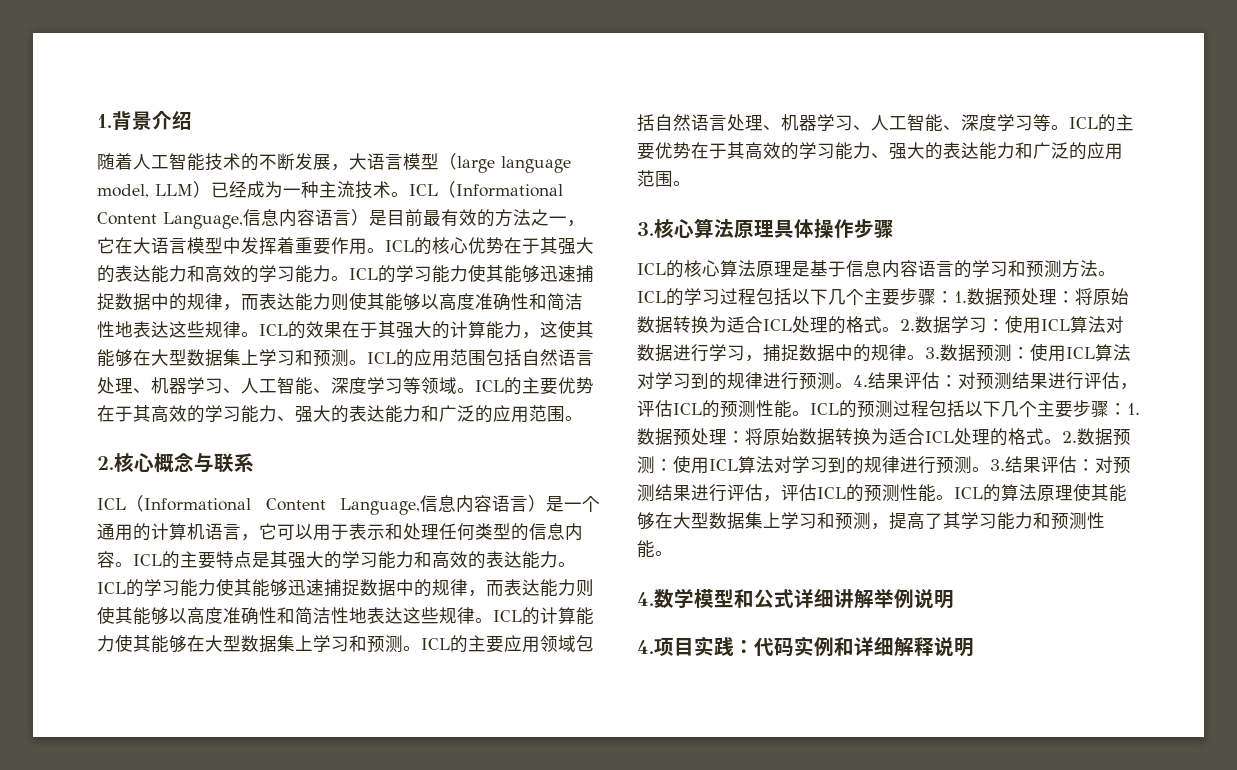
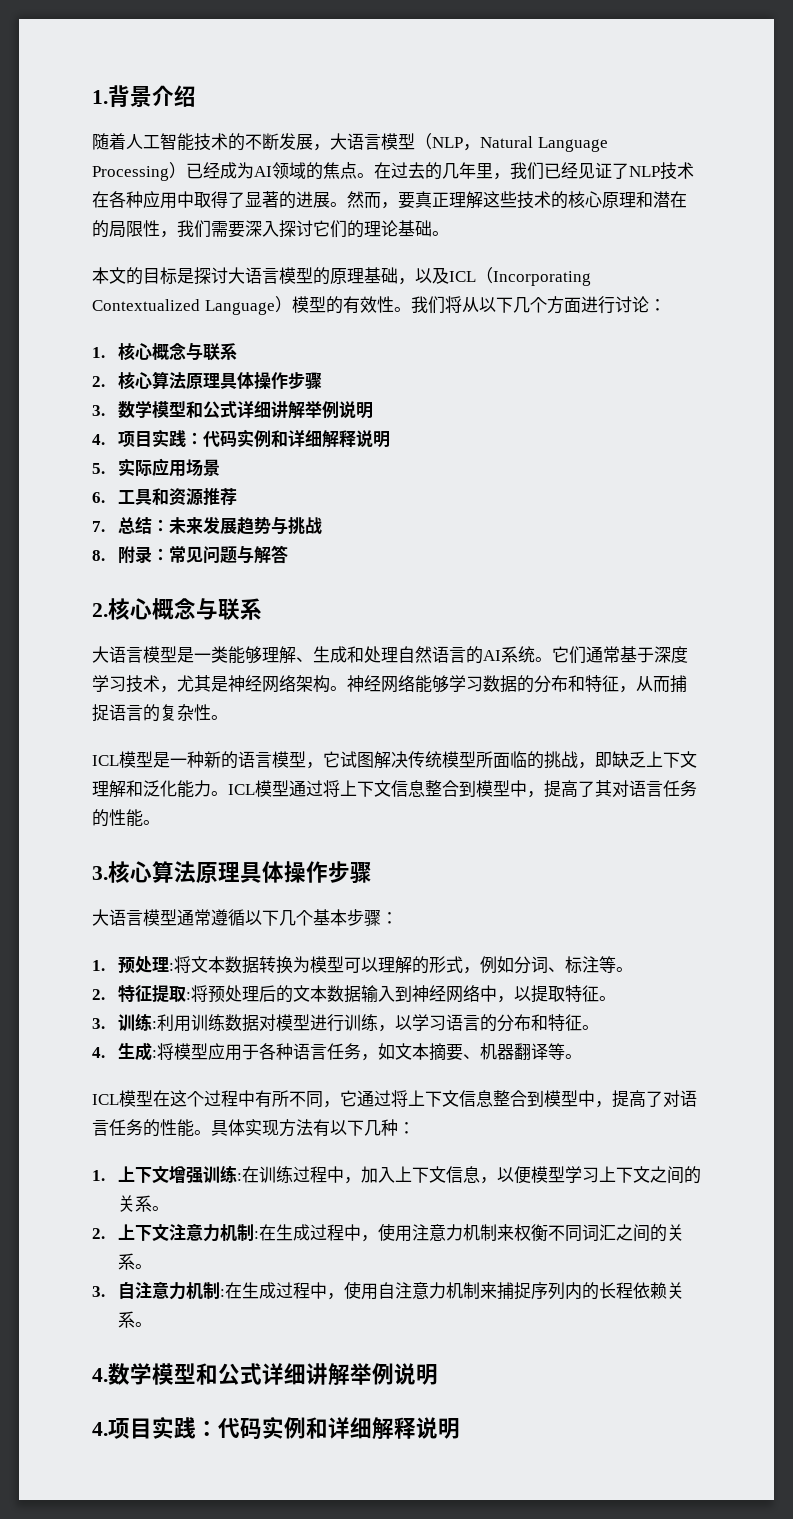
[457,156,571,173] [97,181,563,199] [97,209,585,229] [97,237,594,255] [97,264,594,283] [97,292,583,311] [97,320,594,339] [97,349,594,367] [97,377,594,395] [97,405,583,423] large language model, LLM）已经成为一种主流技术。ICL（Informational Content Language,信息内容语言）是目前最有效的方法之一，它在大语言模型中发挥着重要作用。ICL的核心优势在于其强大的表达能力和高效的学习能力。ICL的学习能力使其能够迅速捕捉数据中的规律，而表达能力则使其能够以高度准确性和简洁性地表达这些规律。ICL的效果在于其强大的计算能力，这使其能够在大型数据集上学习和预测。ICL的应用范围包括自然语言处理、机器学习、人工智能、深度学习等领域。ICL的主要优势在于其高效的学习能力、强大的表达能力和广泛的应用范围。 -> [432,136,608,152] [92,162,694,181] [92,191,687,209] [92,220,449,238] [92,267,591,286] [92,296,666,315] [92,342,237,361] [92,371,322,390] [92,400,373,419] [92,429,390,448] [92,458,220,477] [92,488,237,506] [92,516,322,535] [92,545,288,564] NLP，Natural Language Processing）已经成为AI领域的焦点。在过去的几年里，我们已经见证了NLP技术在各种应用中取得了显著的进展。然而，要真正理解这些技术的核心原理和潜在的局限性，我们需要深入探讨它们的理论基础。 // 本文的目标是探讨大语言模型的原理基础，以及ICL（Incorporating Contextualized Language）模型的有效性。我们将从以下几个方面进行讨论： // 1.核心概念与联系 // 2.核心算法原理具体操作步骤 // 3.数学模型和公式详细讲解举例说明 // 4.项目实践：代码实例和详细解释说明 // 5.实际应用场景 // 6.工具和资源推荐 // 7.总结：未来发展趋势与挑战 // 8.附录：常见问题与解答
[97,495,600,515] [97,523,583,541] [97,551,576,569] [97,578,594,597] [97,606,594,625] [97,634,594,653] [637,114,1134,132] [637,142,1123,160] [637,170,673,187] ICL（Informational Content Language,信息内容语言）是一个通用的计算机语言，它可以用于表示和处理任何类型的信息内容。ICL的主要特点是其强大的学习能力和高效的表达能力。ICL的学习能力使其能够迅速捕捉数据中的规律，而表达能力则使其能够以高度准确性和简洁性地表达这些规律。ICL的计算能力使其能够在大型数据集上学习和预测。ICL的主要应用领域包括自然语言处理、机器学习、人工智能、深度学习等。ICL的主要优势在于其高效的学习能力、强大的表达能力和广泛的应用范围 -> [92,646,688,664] [92,675,687,693] [92,704,228,722] [92,751,697,769] [92,780,697,798] [92,809,143,827] 大语言模型是一类能够理解、生成和处理自然语言的AI系统。它们通常基于深度学习技术，尤其是神经网络架构。神经网络能够学习数据的分布和特征，从而捕捉语言的复杂性。 // ICL模型是一种新的语言模型，它试图解决传统模型所面临的挑战，即缺乏上下文理解和泛化能力。ICL模型通过将上下文信息整合到模型中，提高了其对语言任务的性能
[637,260,1116,278] [637,288,1129,306] [637,315,1124,334] [637,343,1131,362] [637,372,1138,390] [637,400,1140,418] [637,428,1131,446] [637,455,1131,474] [637,483,1127,502] [637,512,1105,530] [637,540,655,558] ICL的核心算法原理是基于信息内容语言的学习和预测方法。ICL的学习过程包括以下几个主要步骤：1.数据预处理：将原始数据转换为适合ICL处理的格式。2.数据学习：使用ICL算法对数据进行学习，捕捉数据中的规律。3.数据预测：使用ICL算法对学习到的规律进行预测。4.结果评估：对预测结果进行评估，评估ICL的预测性能。ICL的预测过程包括以下几个主要步骤：1.数据预处理：将原始数据转换为适合ICL处理的格式。2.数据预测：使用ICL算法对学习到的规律进行预测。3.结果评估：对预测结果进行评估，评估ICL的预测性能。ICL的算法原理使其能够在大型数据集上学习和预测，提高了其学习能力和预测性能 -> [92,909,398,927] [92,956,633,974] [92,985,616,1003] [92,1013,599,1032] [92,1042,582,1061] [92,1090,697,1108] [92,1119,415,1137] [92,1165,701,1184] [117,1195,169,1212] [92,1223,684,1242] [117,1253,152,1270] [92,1281,684,1300] [117,1311,135,1328] 大语言模型通常遵循以下几个基本步骤： // 1.预处理:将文本数据转换为模型可以理解的形式，例如分词、标注等。 // 2.特征提取:将预处理后的文本数据输入到神经网络中，以提取特征。 // 3.训练:利用训练数据对模型进行训练，以学习语言的分布和特征。 // 4.生成:将模型应用于各种语言任务，如文本摘要、机器翻译等。 // ICL模型在这个过程中有所不同，它通过将上下文信息整合到模型中，提高了对语言任务的性能。具体实现方法有以下几种： // 1.上下文增强训练:在训练过程中，加入上下文信息，以便模型学习上下文之间的关系。 // 2.上下文注意力机制:在生成过程中，使用注意力机制来权衡不同词汇之间的关系。 // 3.自注意力机制:在生成过程中，使用自注意力机制来捕捉序列内的长程依赖关系

